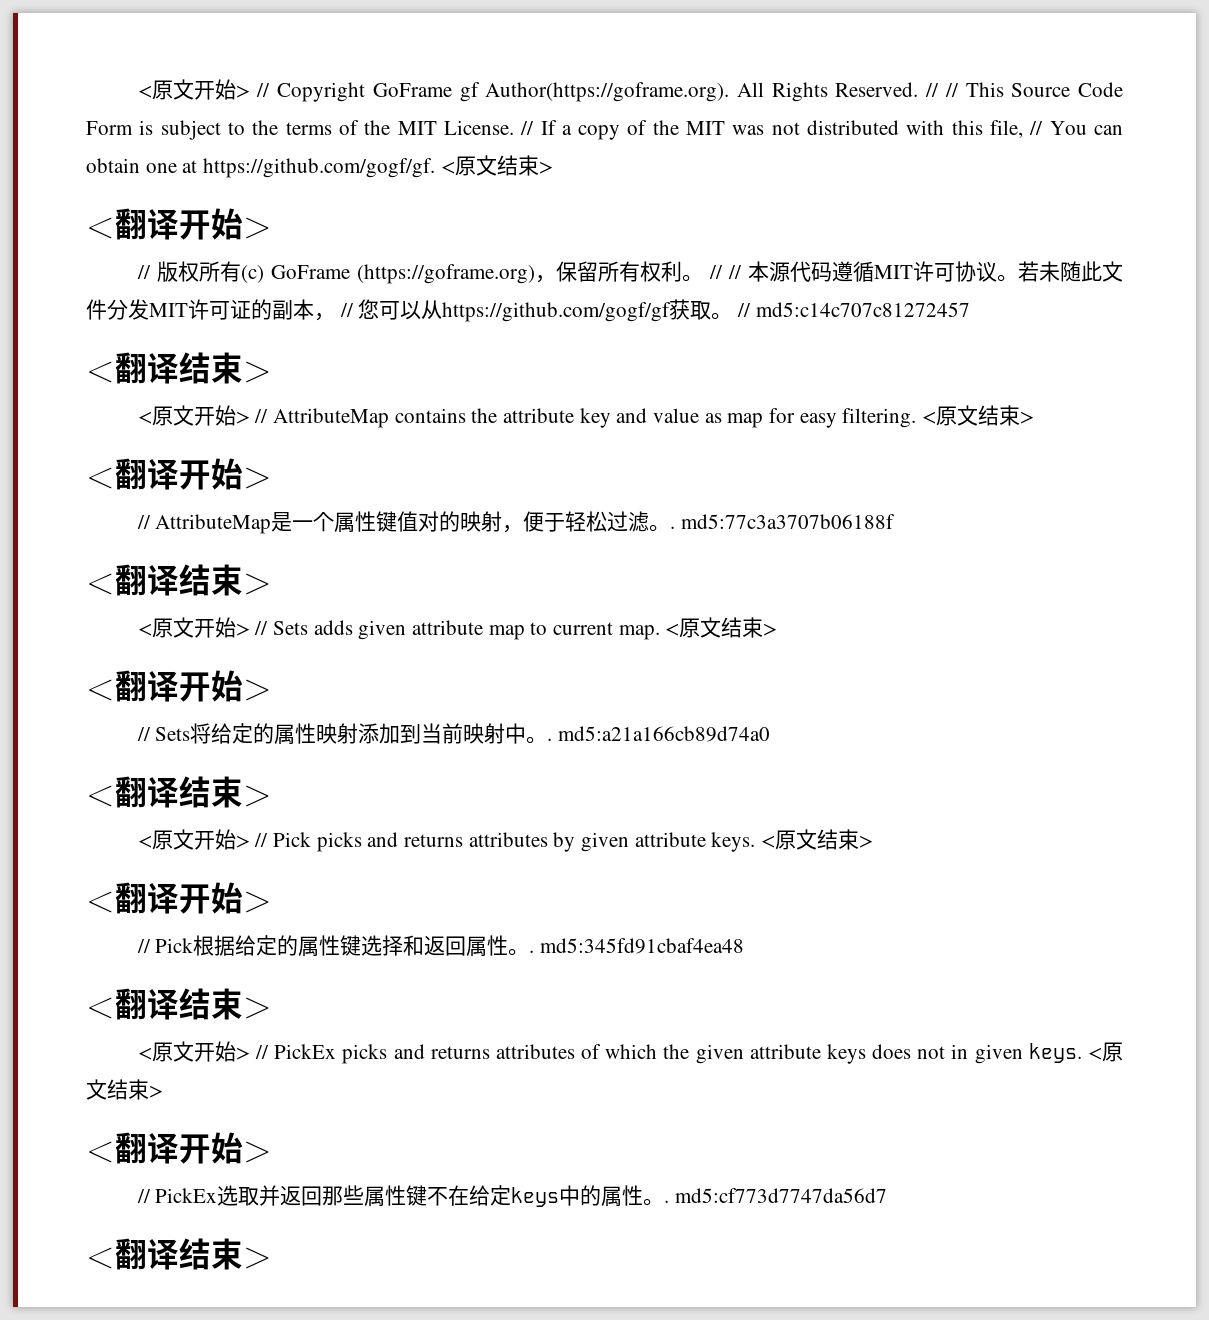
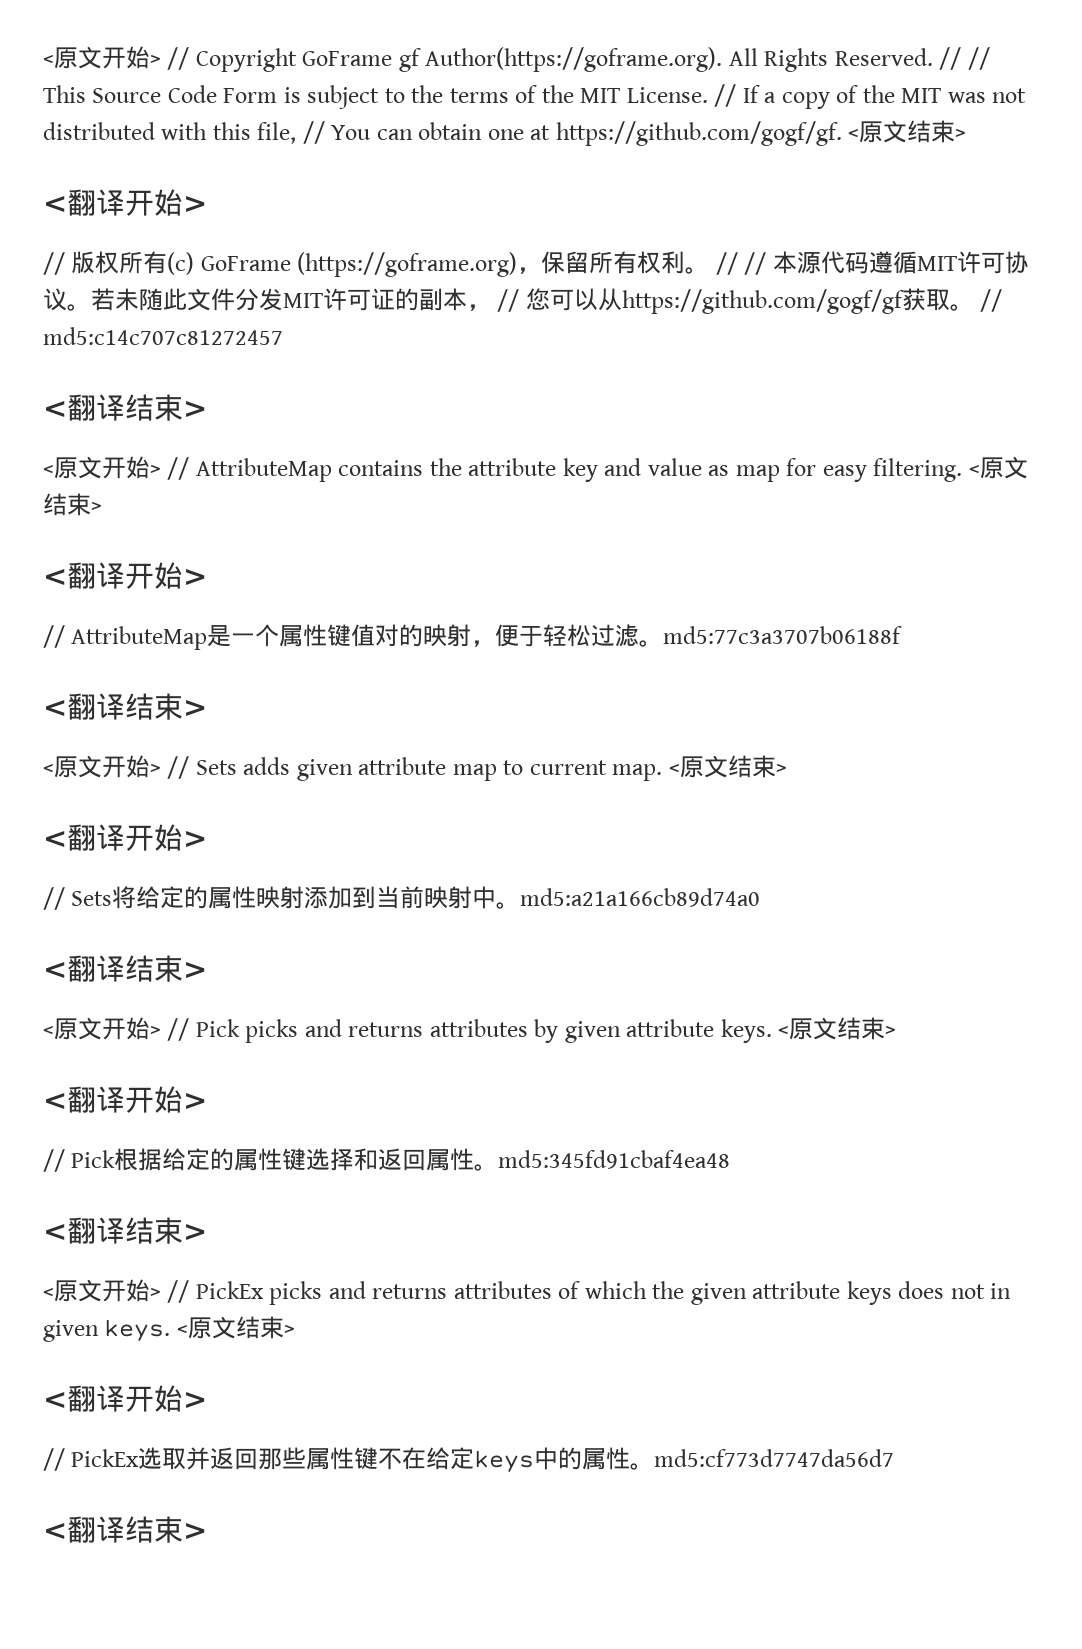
[670,526,676,529] . -> (664, 643) none
[547,738,553,741] . -> (521, 905) none
[529,950,535,953] . -> (499, 1167) none
[664,1200,670,1203] . -> (655, 1466) none

